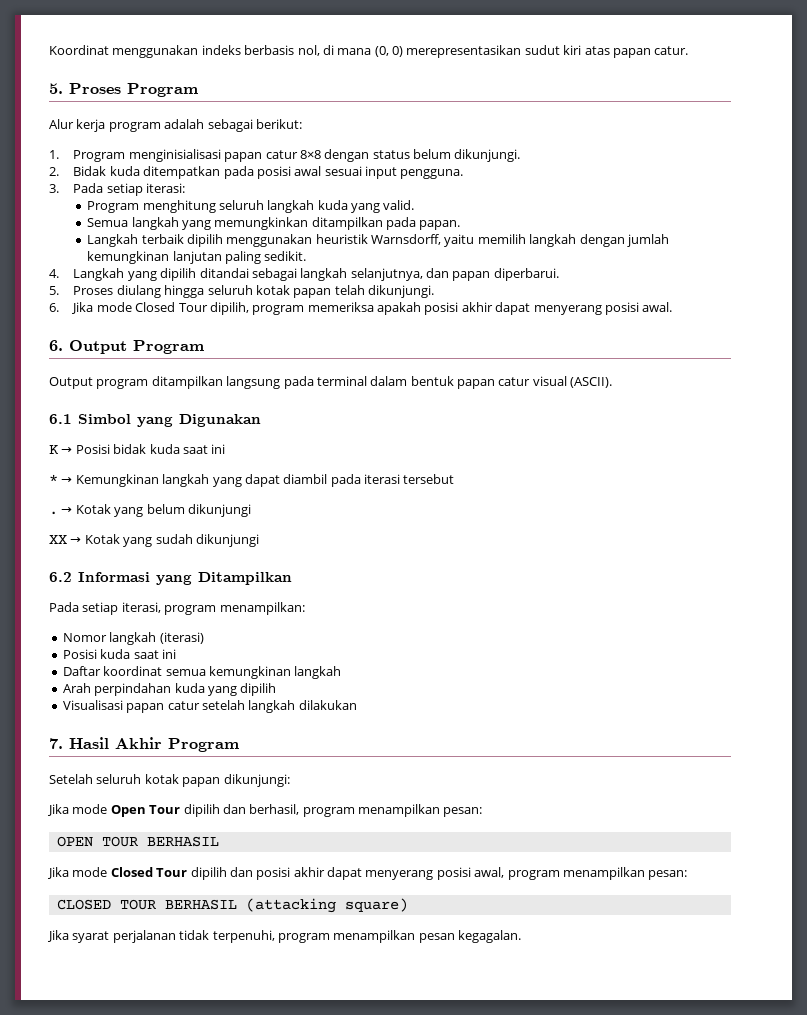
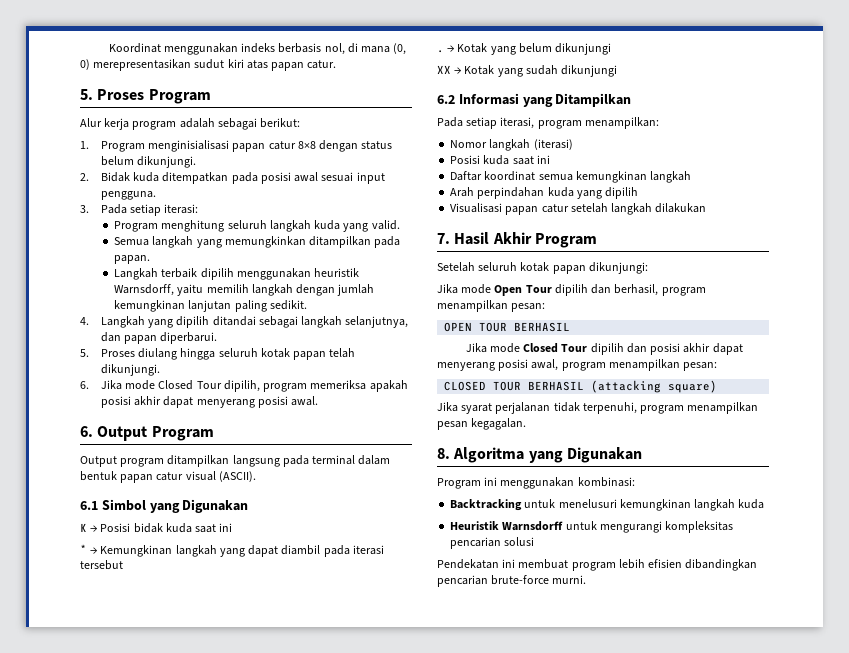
(521, 936) none -> [437,447,642,463] [437,477,635,489] [450,499,765,511] [450,521,734,533] [450,537,535,549] [437,559,758,571] [437,575,587,587] // 8. Algoritma yang Digunakan // Program ini menggunakan kombinasi: // Backtracking untuk menelusuri kemungkinan langkah kuda // Heuristik Warnsdorff untuk mengurangi kompleksitas pencarian solusi // Pendekatan ini membuat program lebih efisien dibandingkan pencarian brute-force murni.

